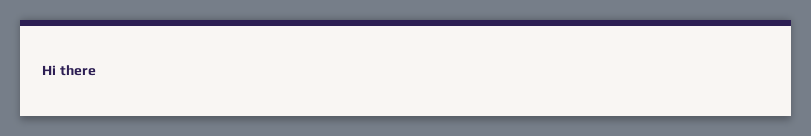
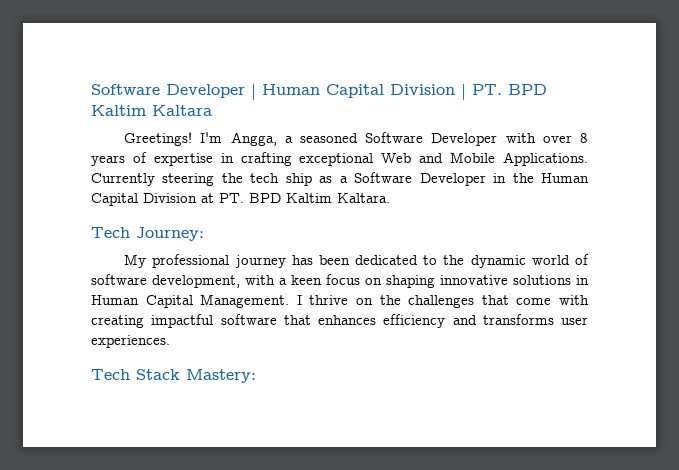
[42,65,96,76] Hi there -> [91,84,547,100] [91,105,212,116] [124,132,588,146] [91,152,589,166] [91,172,589,186] [91,193,390,206] [91,227,204,241] [124,254,589,268] [91,274,589,288] [91,294,590,308] [91,314,588,328] [91,335,170,348] [91,369,256,383] Software Developer | Human Capital Division | PT. BPD Kaltim Kaltara // Greetings! I'm Angga, a seasoned Software Developer with over 8 years of expertise in crafting exceptional Web and Mobile Applications. Currently steering the tech ship as a Software Developer in the Human Capital Division at PT. BPD Kaltim Kaltara. // Tech Journey: // My professional journey has been dedicated to the dynamic world of software development, with a keen focus on shaping innovative solutions in Human Capital Management. I thrive on the challenges that come with creating impactful software that enhances efficiency and transforms user experiences. // Tech Stack Mastery:

